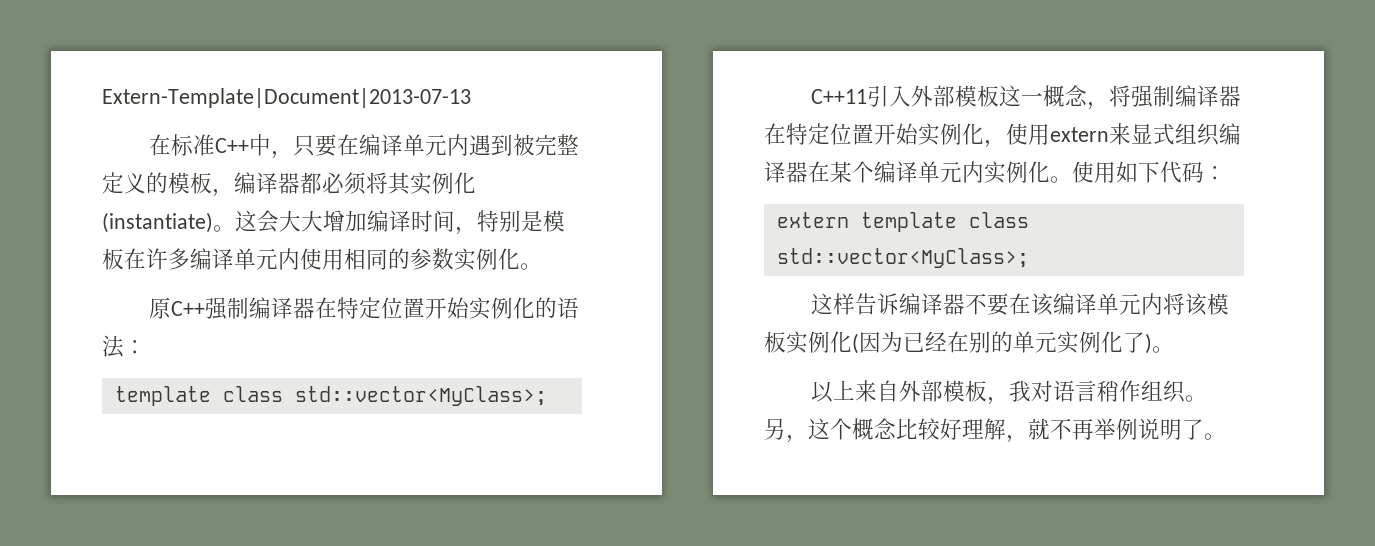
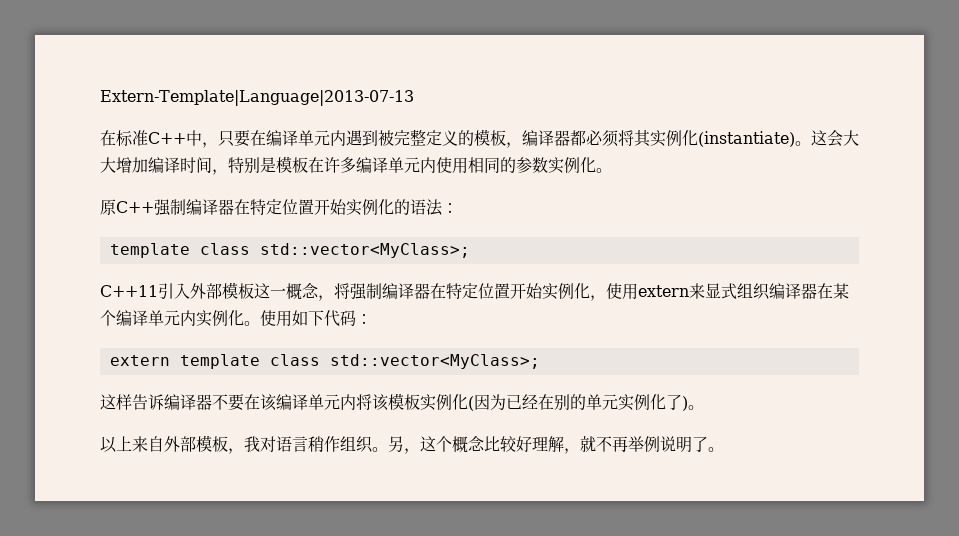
[102,88,471,108] Extern-Template|Document|2013-07-13 -> [100,90,414,106] Extern-Template|Language|2013-07-13

